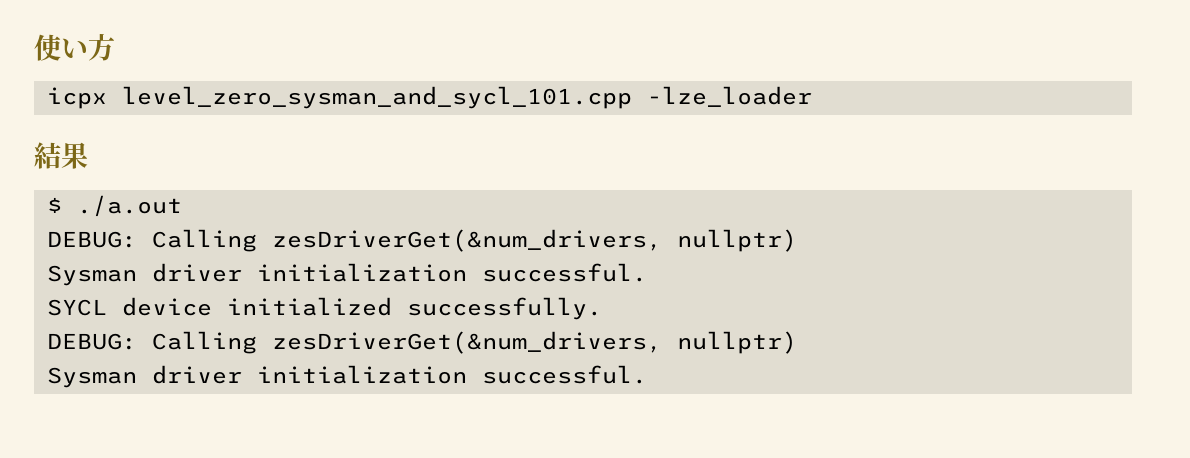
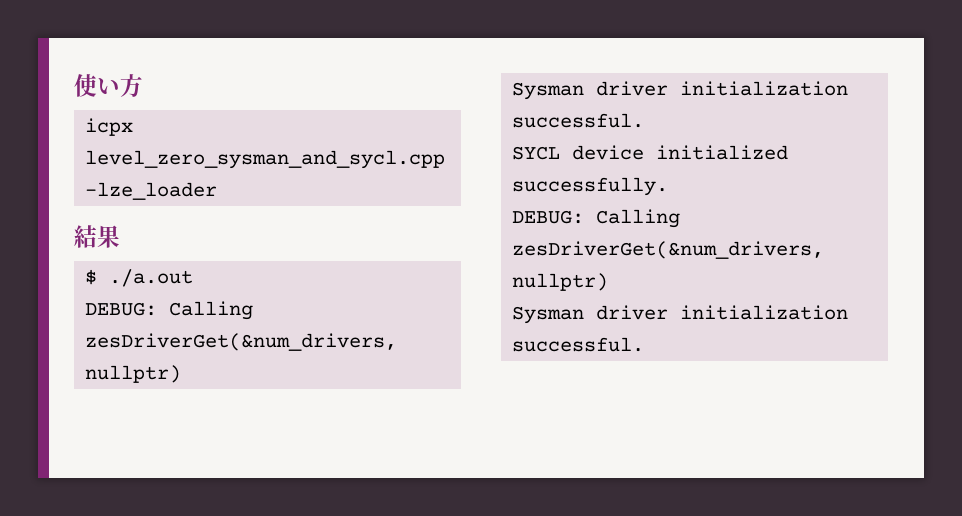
[121,86,632,109] level_zero_sysman_and_sycl_101.cpp -> [85,150,446,169] level_zero_sysman_and_sycl.cpp

